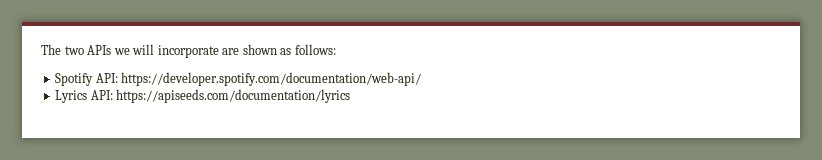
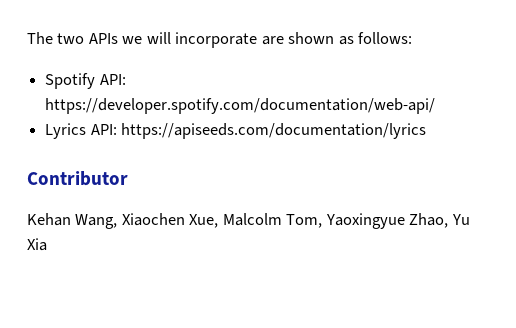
(351, 96) none -> [27,171,128,186] [27,213,470,229] [27,238,47,251] // Contributor // Kehan Wang, Xiaochen Xue, Malcolm Tom, Yaoxingyue Zhao, Yu Xia

